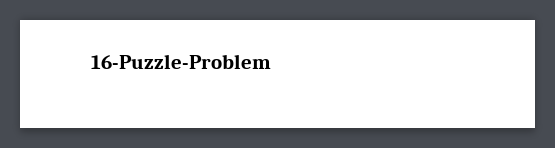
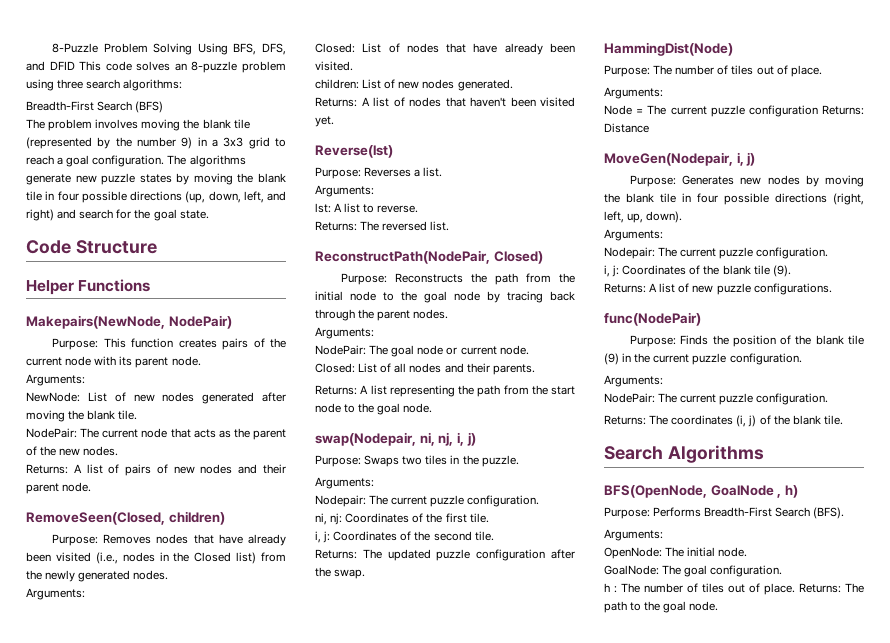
[91,54,271,69] 16-Puzzle-Problem -> [52,43,286,55] [26,61,286,73] [26,79,183,91] [26,101,164,113] [26,119,250,131] [26,137,287,149] [26,155,246,167] [26,173,286,185] [26,191,286,203] [26,209,209,221] [26,240,157,254] [26,279,151,295] [26,315,232,329] [52,338,287,350] [26,356,201,368] [26,374,85,386] [26,392,286,404] [26,410,138,422] [26,428,286,440] [26,446,119,456] [26,464,286,476] [26,482,92,494] [26,511,225,525] [52,534,287,546] [26,552,286,564] [26,570,169,582] [26,588,85,600] [315,43,575,55] [315,61,353,71] [315,79,513,91] [315,97,575,107] [315,116,334,127] [315,145,393,158] [315,167,443,179] [315,185,374,197] [315,203,419,213] [315,221,450,231] [315,250,543,264] [341,273,575,285] [315,291,575,303] [315,309,449,321] [315,327,374,339] [315,345,529,357] [315,363,535,375] [315,385,575,397] [315,403,433,415] [315,432,476,446] [315,455,519,467] [315,477,374,489] [315,495,540,507] [315,513,489,525] [315,531,494,543] [315,549,575,561] [315,567,366,579] [604,42,733,56] [604,65,822,77] [604,87,663,99] [604,105,864,117] [604,123,649,133] [604,152,756,166] [630,175,864,187] [604,193,864,205] [604,211,683,223] [604,229,663,241] [604,247,829,259] [604,265,791,277] [604,283,832,295] [604,312,701,326] [630,335,864,347] [604,353,802,365] [604,375,663,387] [604,393,829,405] [604,415,843,427] [604,445,764,463] [604,485,798,498] [604,507,845,519] [604,529,663,541] [604,547,748,559] [604,565,783,577] [604,583,864,595] [604,601,719,613] 8-Puzzle Problem Solving Using BFS, DFS, and DFID This code solves an 8-puzzle problem using three search algorithms: // Breadth-First Search (BFS) // The problem involves moving the blank tile (represented by the number 9) in a 3x3 grid to reach a goal configuration. The algorithms generate new puzzle states by moving the blank tile in four possible directions (up, down, left, and right) and search for the goal state. // Code Structure // Helper Functions // Makepairs(NewNode, NodePair) // Purpose: This function creates pairs of the current node with its parent node. // Arguments: // NewNode: List of new nodes generated after moving the blank tile. // NodePair: The current node that acts as the parent of the new nodes. // Returns: A list of pairs of new nodes and their parent node. // RemoveSeen(Closed, children) // Purpose: Removes nodes that have already been visited (i.e., nodes in the Closed list) from the newly generated nodes. // Arguments: // Closed: List of nodes that have already been visited. // children: List of new nodes generated. // Returns: A list of nodes that haven't been visited yet. // Reverse(lst) // Purpose: Reverses a list. // Arguments: // lst: A list to reverse. // Returns: The reversed list. // ReconstructPath(NodePair, Closed) // Purpose: Reconstructs the path from the initial node to the goal node by tracing back through the parent nodes. // Arguments: // NodePair: The goal node or current node. // Closed: List of all nodes and their parents. // Returns: A list representing the path from the start node to the goal node. // swap(Nodepair, ni, nj, i, j) // Purpose: Swaps two tiles in the puzzle. // Arguments: // Nodepair: The current puzzle configuration. // ni, nj: Coordinates of the first tile. // i, j: Coordinates of the second tile. // Returns: The updated puzzle configuration after the swap. // HammingDist(Node) // Purpose: The number of tiles out of place. // Arguments: // Node = The current puzzle configuration Returns: Distance // MoveGen(Nodepair, i, j) // Purpose: Generates new nodes by moving the blank tile in four possible directions (right, left, up, down). // Arguments: // Nodepair: The current puzzle configuration. // i, j: Coordinates of the blank tile (9). // Returns: A list of new puzzle configurations. // func(NodePair) // Purpose: Finds the position of the blank tile (9) in the current puzzle configuration. // Arguments: // NodePair: The current puzzle configuration. // Returns: The coordinates (i, j) of the blank tile. // Search Algorithms // BFS(OpenNode, GoalNode , h) // Purpose: Performs Breadth-First Search (BFS). // Arguments: // OpenNode: The initial node. // GoalNode: The goal configuration. // h : The number of tiles out of place. Returns: The path to the goal node.

